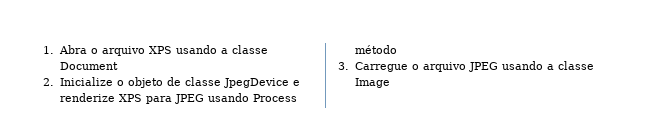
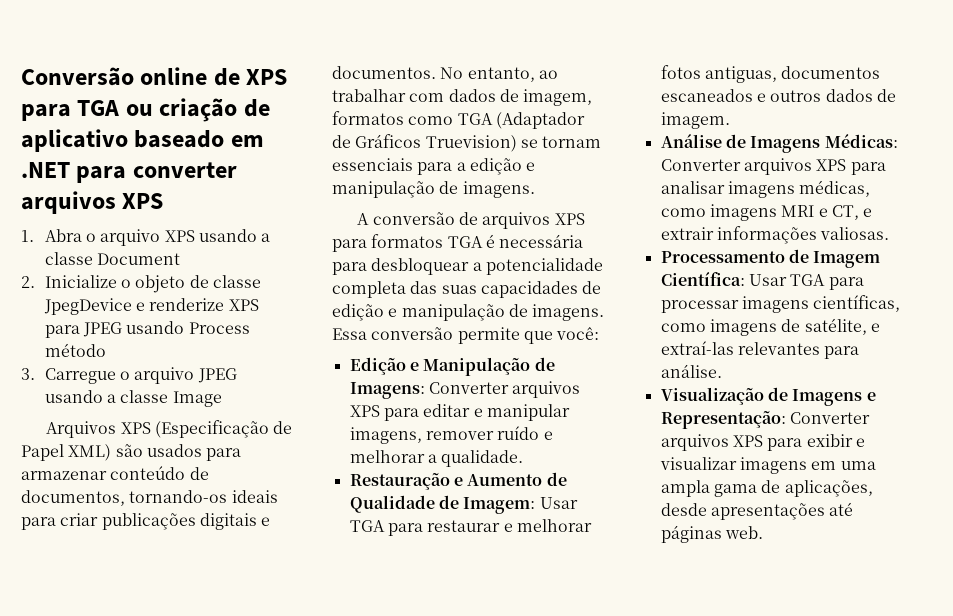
(43, 50) none -> [21,67,288,86] [21,98,270,122] [21,129,264,152] [21,162,237,183] [21,191,164,214] Conversão online de XPS para TGA ou criação de aplicativo baseado em .NET para converter arquivos XPS //
(390, 83) none -> [46,420,293,438] [21,444,242,461] [21,466,209,480] [21,490,278,506] [21,513,271,530] [332,66,558,82] [332,89,593,106] [332,111,585,129] [332,134,602,152] [332,158,536,175] [332,181,535,198] [357,212,585,229] [332,234,584,252] [332,258,603,275] [332,281,602,298] [332,304,605,321] [332,327,600,344] [349,357,555,376] [349,381,581,399] [349,404,570,421] [349,426,553,444] [349,450,524,467] [349,472,567,490] [349,495,578,514] [349,519,592,536] [660,65,881,83] [660,89,896,102] [660,112,730,129] [660,134,898,153] [660,158,886,175] [660,180,871,198] [660,204,873,221] [660,226,890,244] [660,249,881,268] [660,272,864,290] [660,295,901,313] [660,318,880,336] [660,341,860,359] [660,364,722,378] [660,387,876,406] [660,410,870,429] [660,434,865,451] [659,457,876,474] [660,480,873,497] [660,502,854,520] [660,525,763,543] // Arquivos XPS (Especificação de Papel XML) são usados para armazenar conteúdo de documentos, tornando-os ideais para criar publicações digitais e documentos. No entanto, ao trabalhar com dados de imagem, formatos como TGA (Adaptador de Gráficos Truevision) se tornam essenciais para a edição e manipulação de imagens. // A conversão de arquivos XPS para formatos TGA é necessária para desbloquear a potencialidade completa das suas capacidades de edição e manipulação de imagens. Essa conversão permite que você: // Edição e Manipulação de Imagens: Converter arquivos XPS para editar e manipular imagens, remover ruído e melhorar a qualidade. // Restauração e Aumento de Qualidade de Imagem: Usar TGA para restaurar e melhorar fotos antiguas, documentos escaneados e outros dados de imagem. // Análise de Imagens Médicas: Converter arquivos XPS para analisar imagens médicas, como imagens MRI e CT, e extrair informações valiosas. // Processamento de Imagem Científica: Usar TGA para processar imagens científicas, como imagens de satélite, e extraí-las relevantes para análise. // Visualização de Imagens e Representação: Converter arquivos XPS para exibir e visualizar imagens em uma ampla gama de aplicações, desde apresentações até páginas web.

